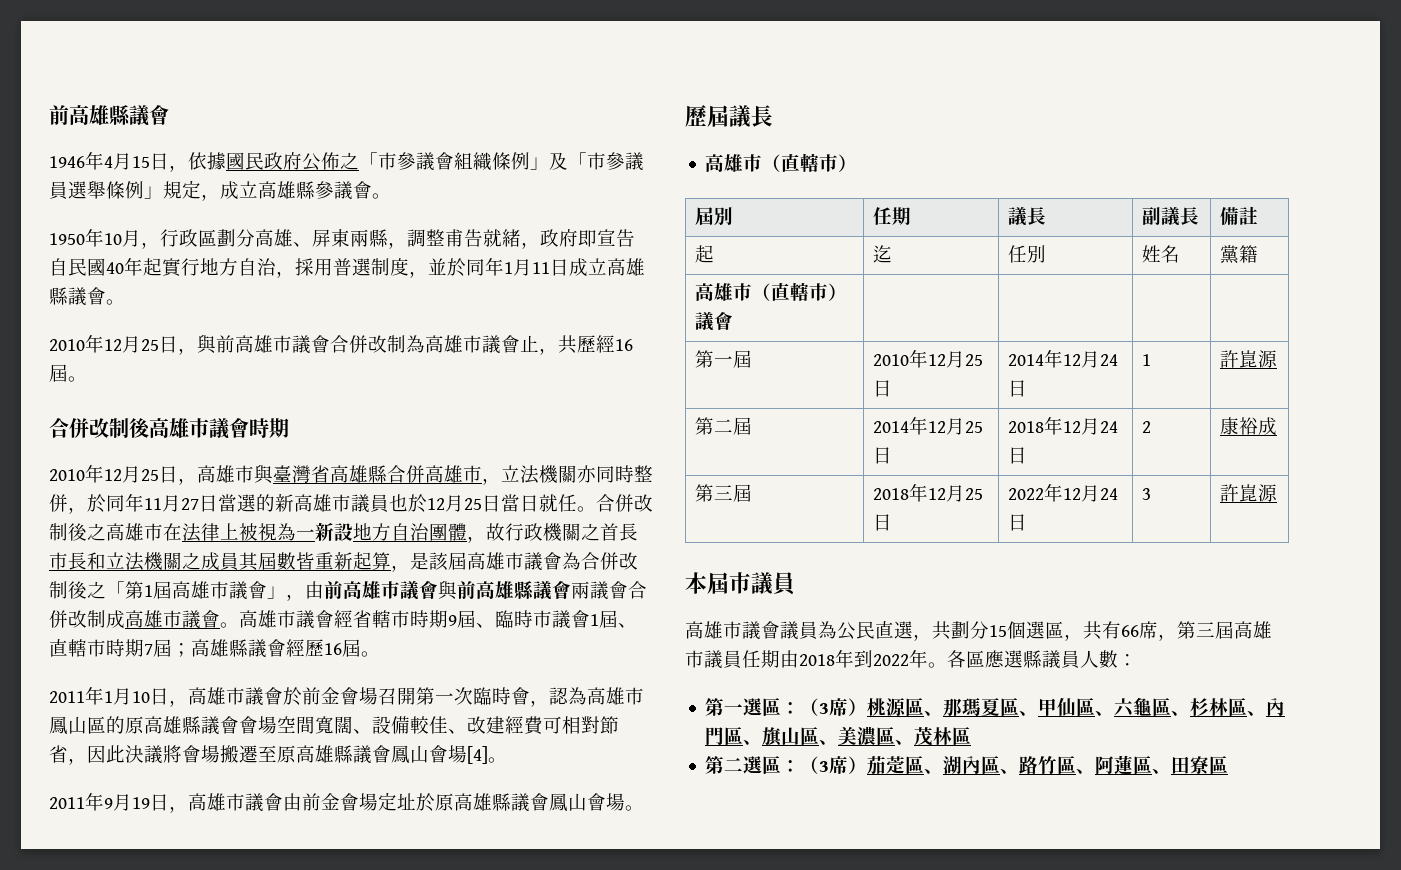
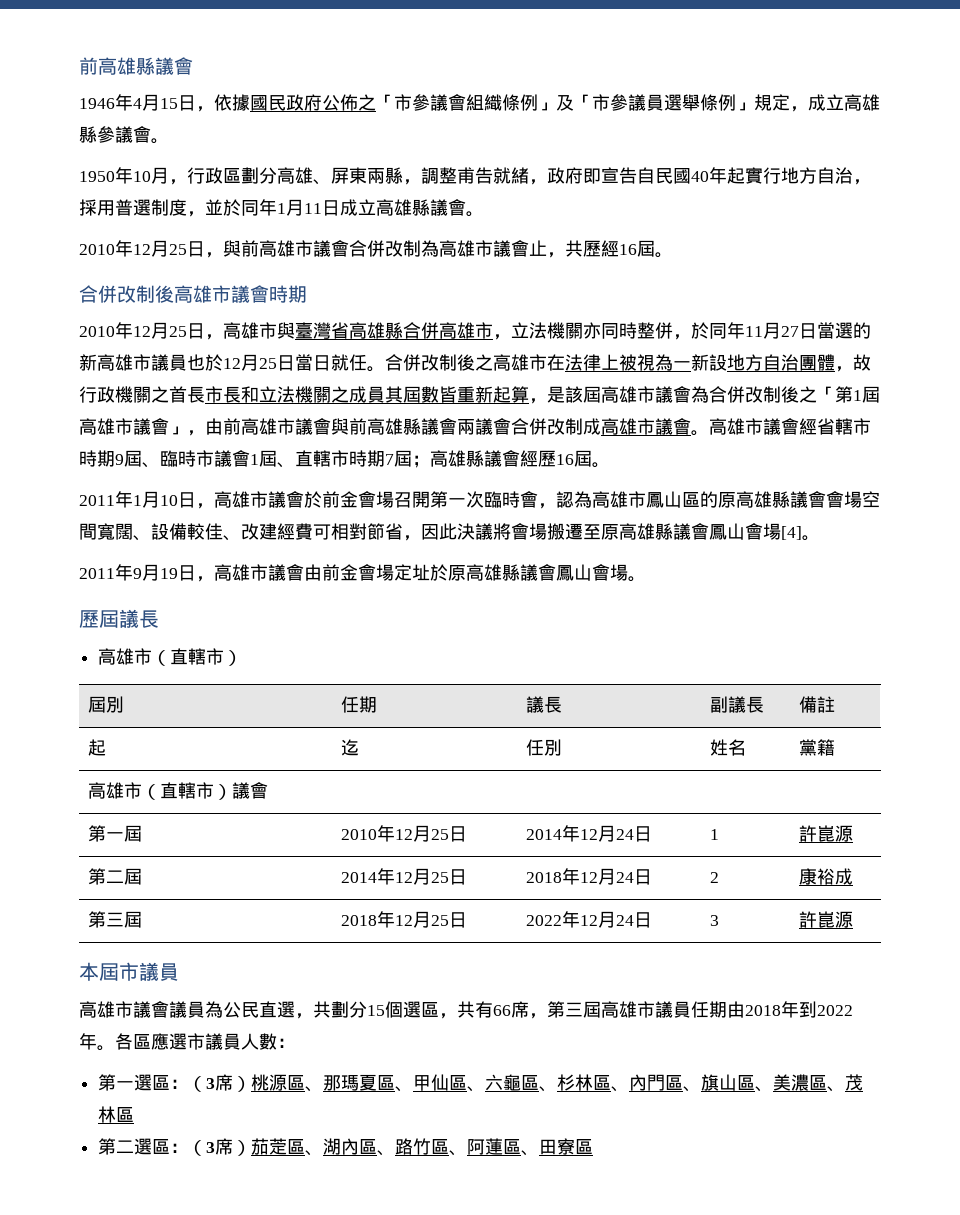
[1023,650,1042,668] 縣 -> [187,1033,205,1050] 市

